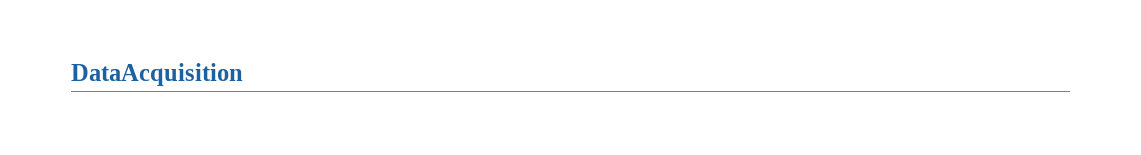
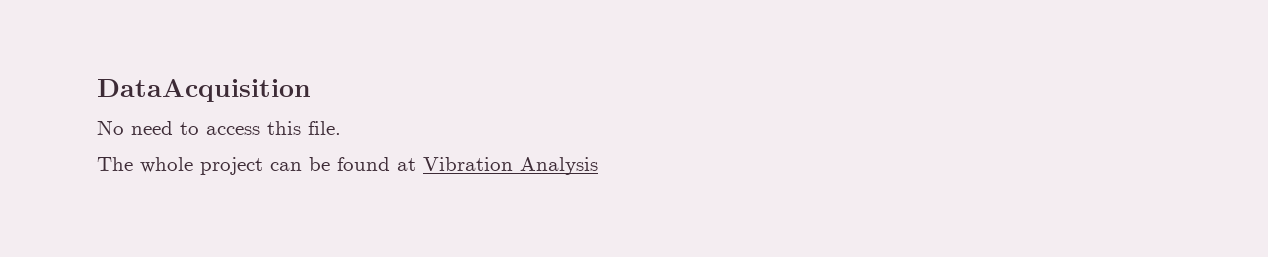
(243, 74) none -> [97,120,341,135] [97,157,598,175] // No need to access this file. // The whole project can be found at Vibration Analysis

